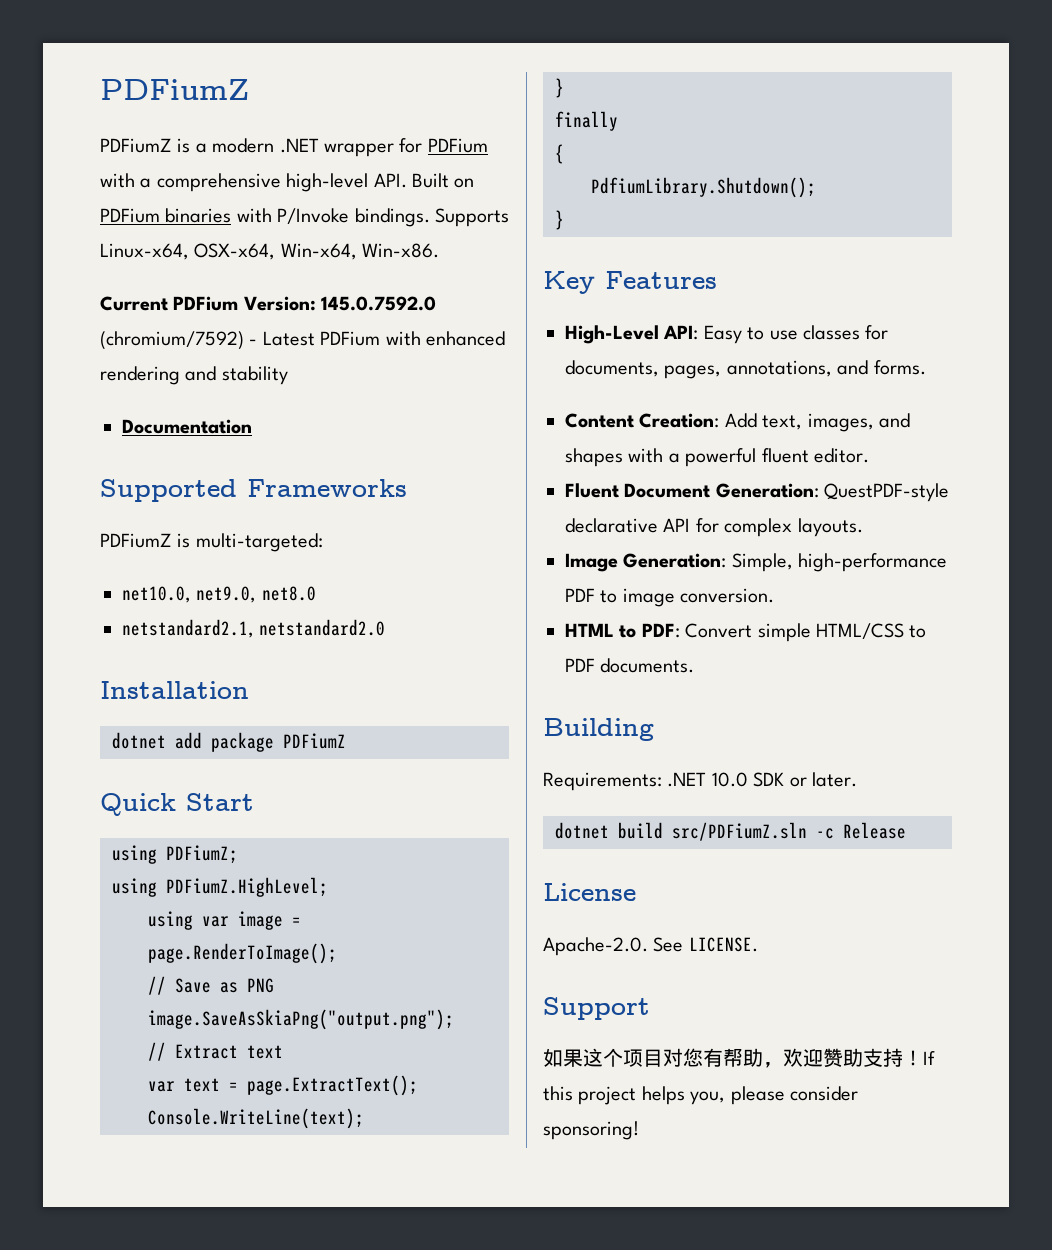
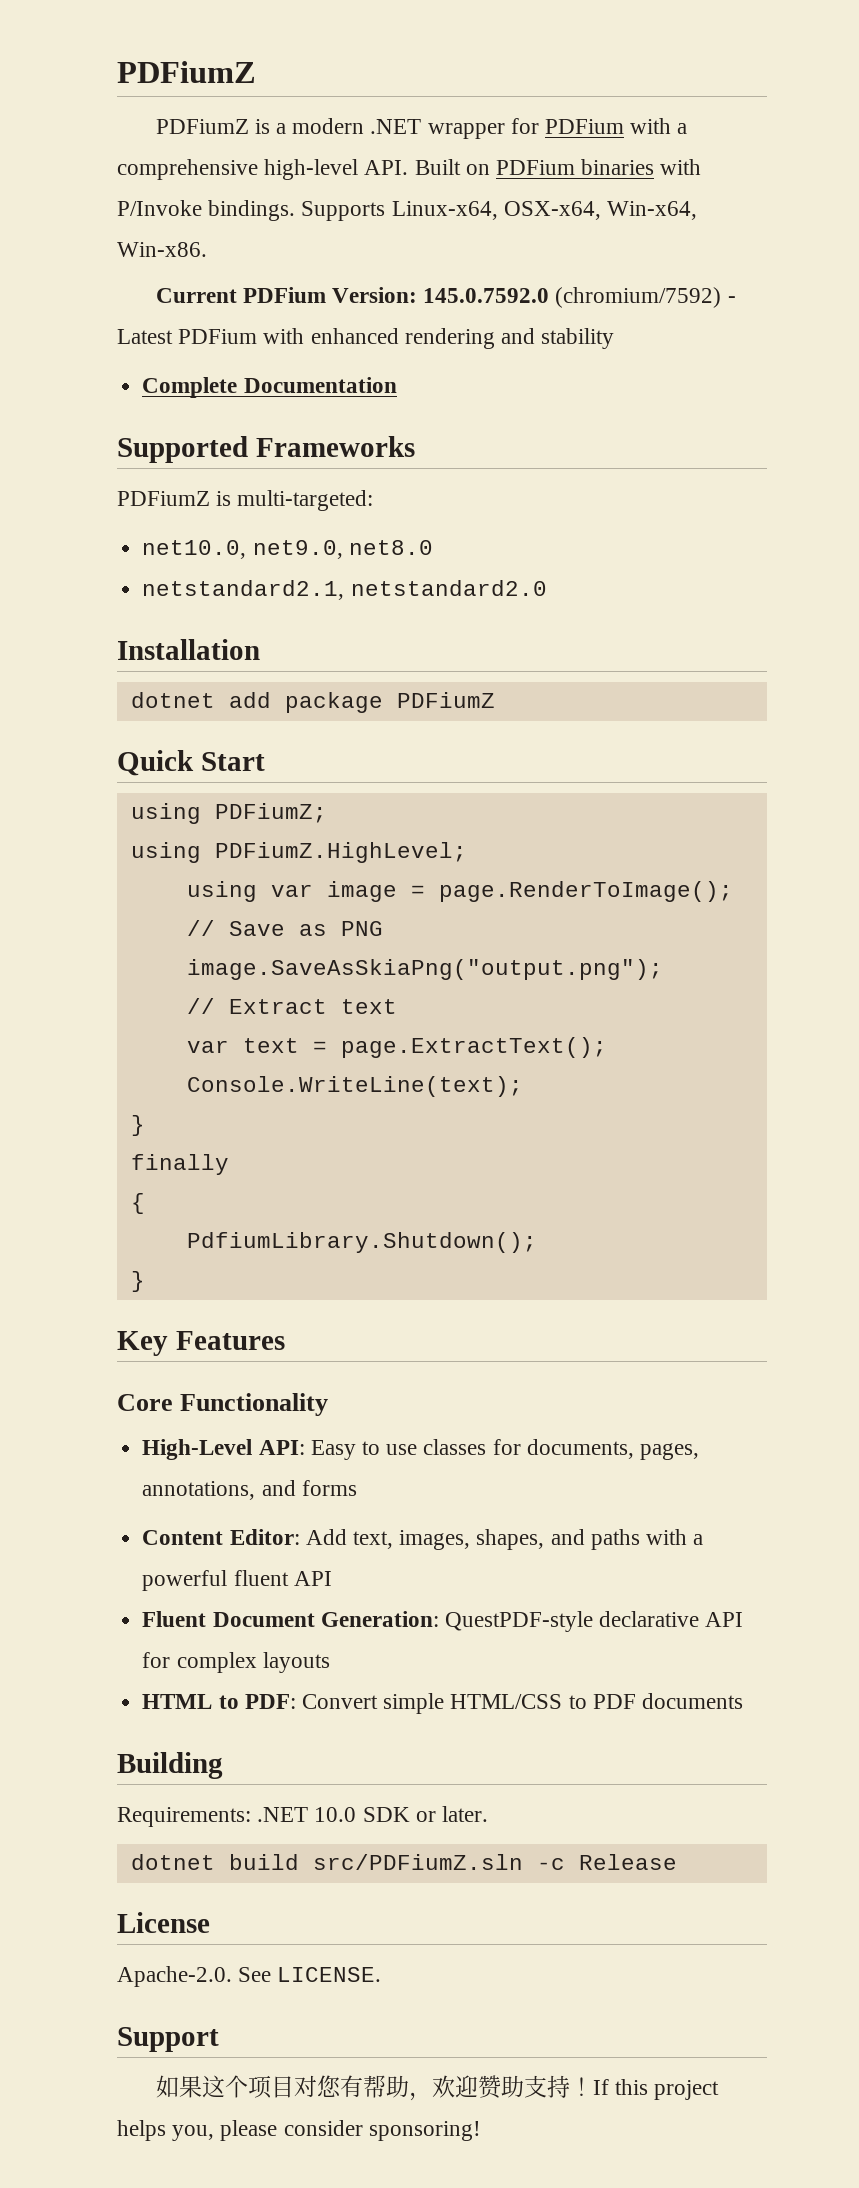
(288, 375) none -> [142,377,238,398] Complete
(717, 280) none -> [117,1393,329,1416] // Core Functionality
[873,360,926,375] forms. -> [301,1480,357,1496] forms
[639,413,720,428] Creation: -> [229,1529,300,1545] Editor:
[879,413,910,428] [565,448,623,467] and shapes -> [476,1529,640,1550] shapes, and paths
[814,448,869,463] editor. -> [293,1571,332,1586] API
[797,518,863,537] [565,553,948,572] [565,588,775,607] layouts. // Image Generation: Simple, high-performance PDF to image conversion. -> [262,1652,330,1673] layouts
[600,658,695,673] documents. -> [641,1693,743,1709] documents

